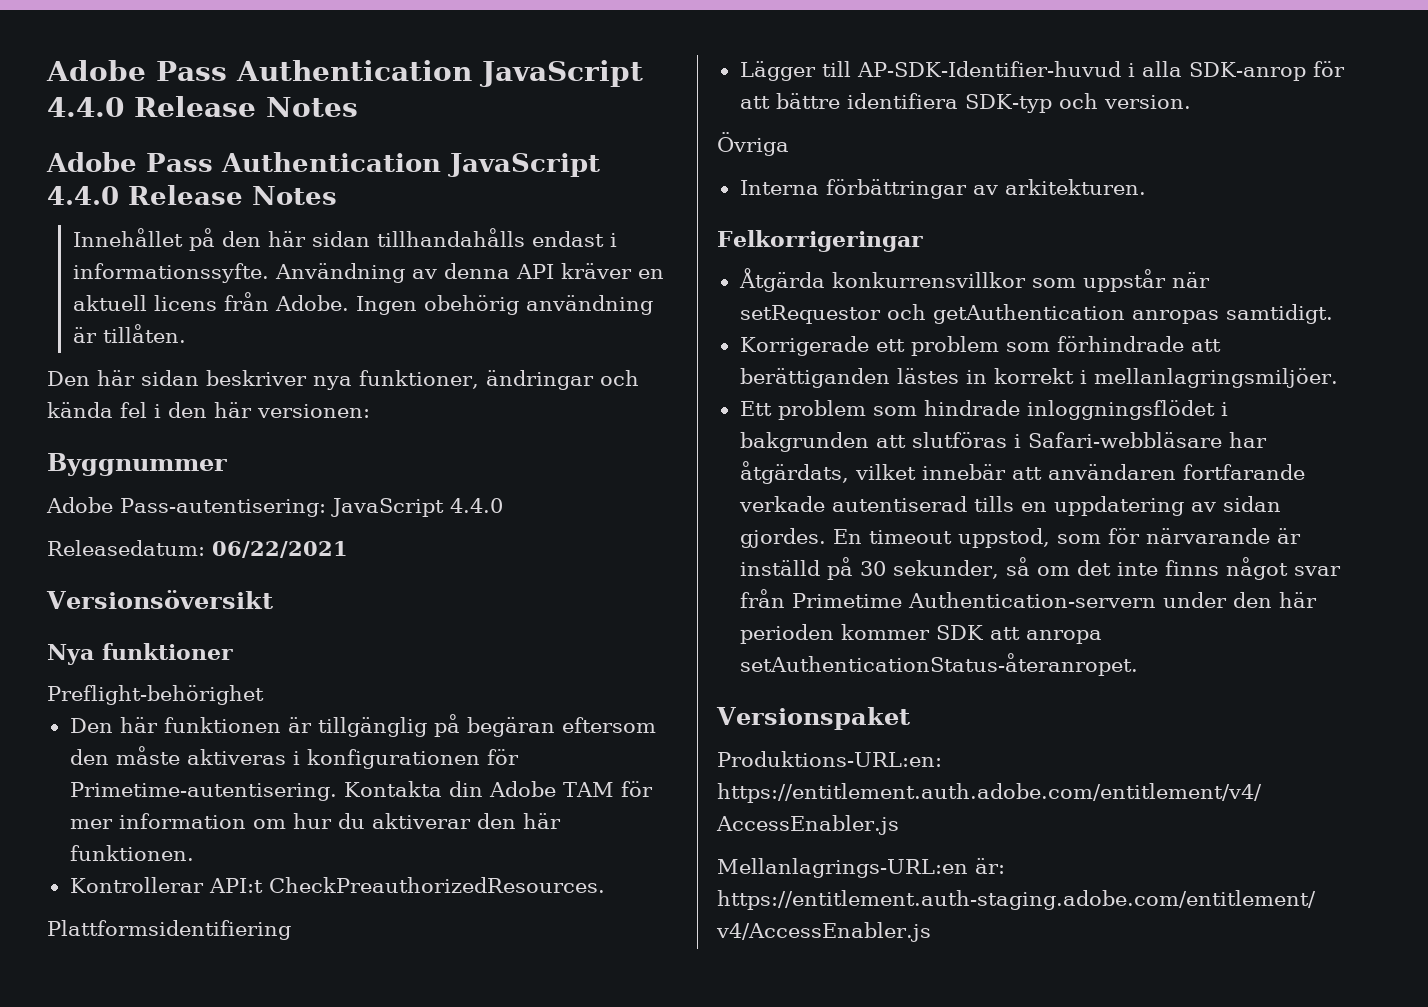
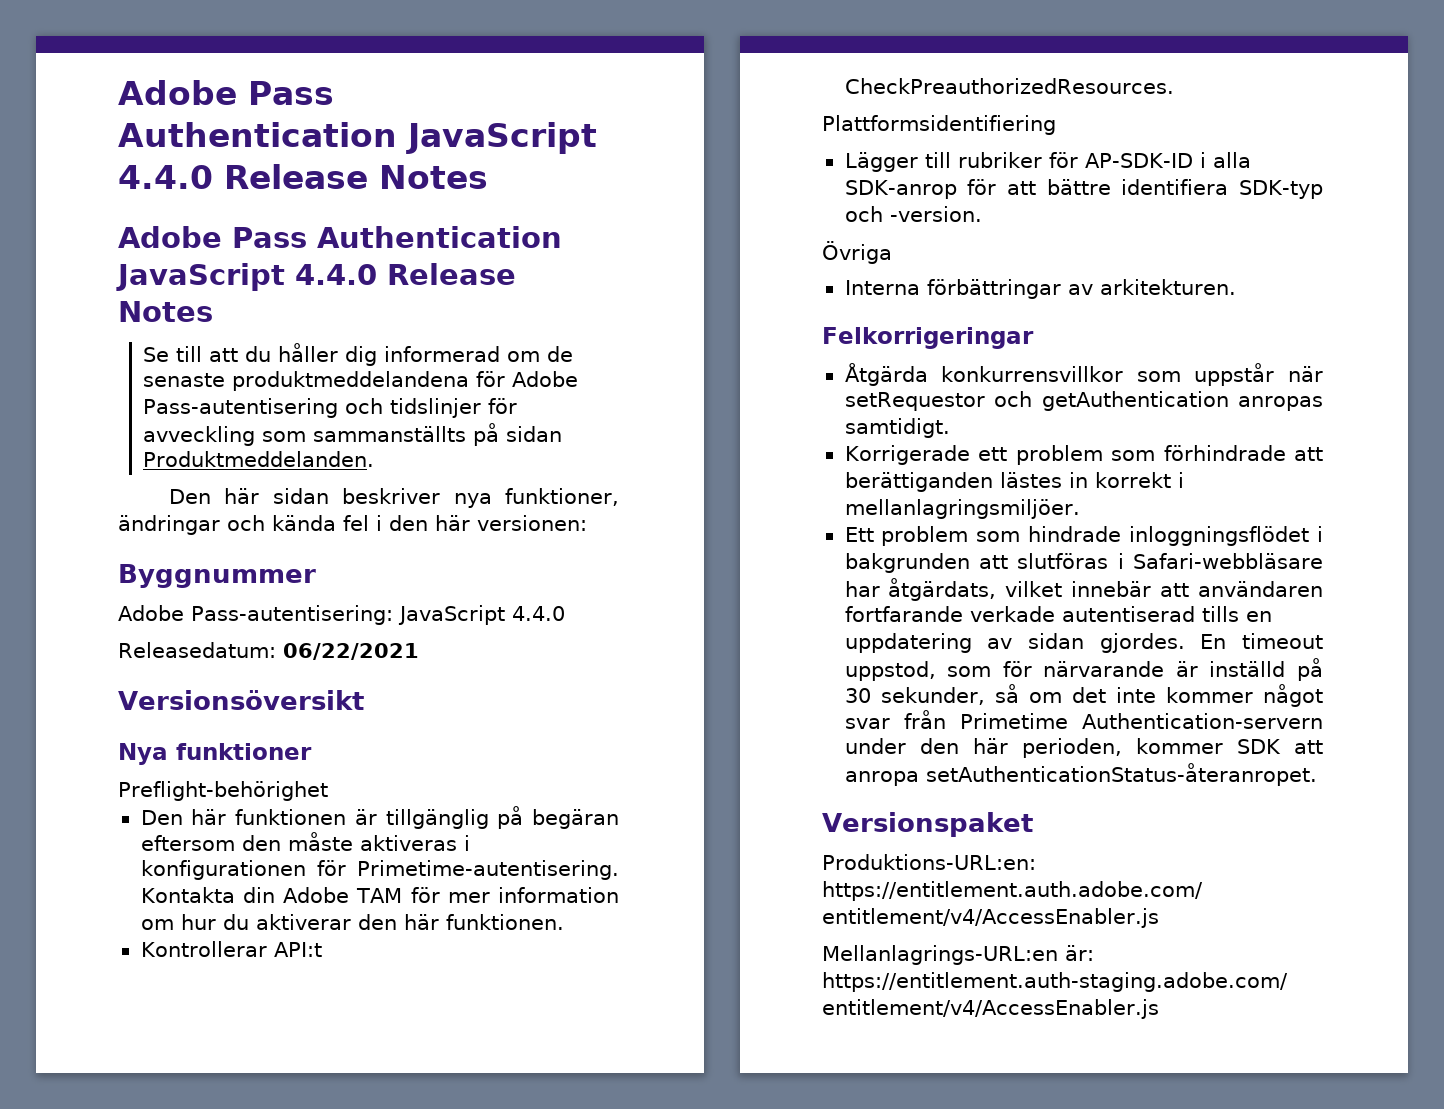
[72,228,617,251] [72,263,664,283] [72,292,653,315] [72,324,186,343] Innehållet på den här sidan tillhandahålls endast i informationssyfte. Användning av denna API kräver en aktuell licens från Adobe. Ingen obehörig användning är tillåten. -> [143,343,574,366] [143,371,579,391] [143,398,518,418] [143,423,563,446] [143,451,375,467] Se till att du håller dig informerad om de senaste produktmeddelandena för Adobe Pass-autentisering och tidslinjer för avveckling som sammanställts på sidan Produktmeddelanden.
[856,61,1121,77] AP-SDK-Identifier-huvud -> [957,152,1193,168] rubriker för AP-SDK-ID
[1103,95,1191,109] version. -> [889,206,982,222] -version.
[1164,560,1219,576] finns -> [1165,687,1253,703] kommer
[739,624,834,644] perioden -> [1021,738,1122,758] perioden,

